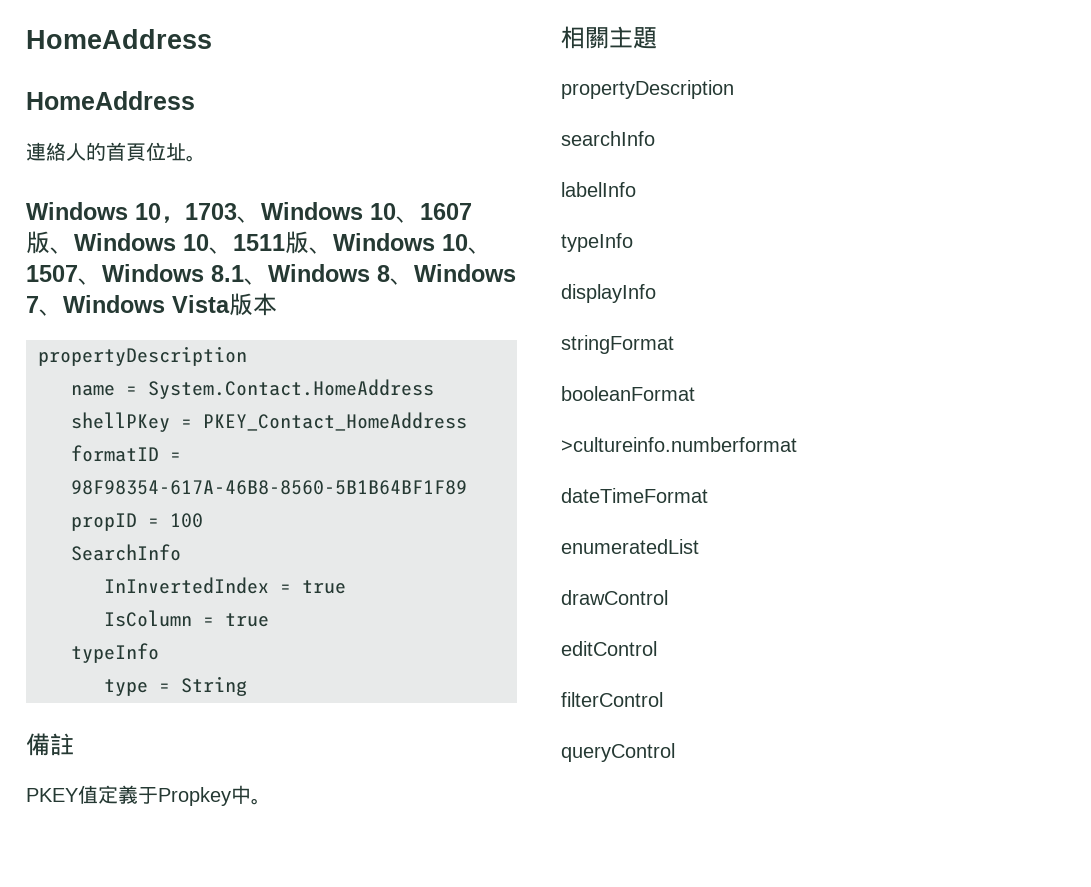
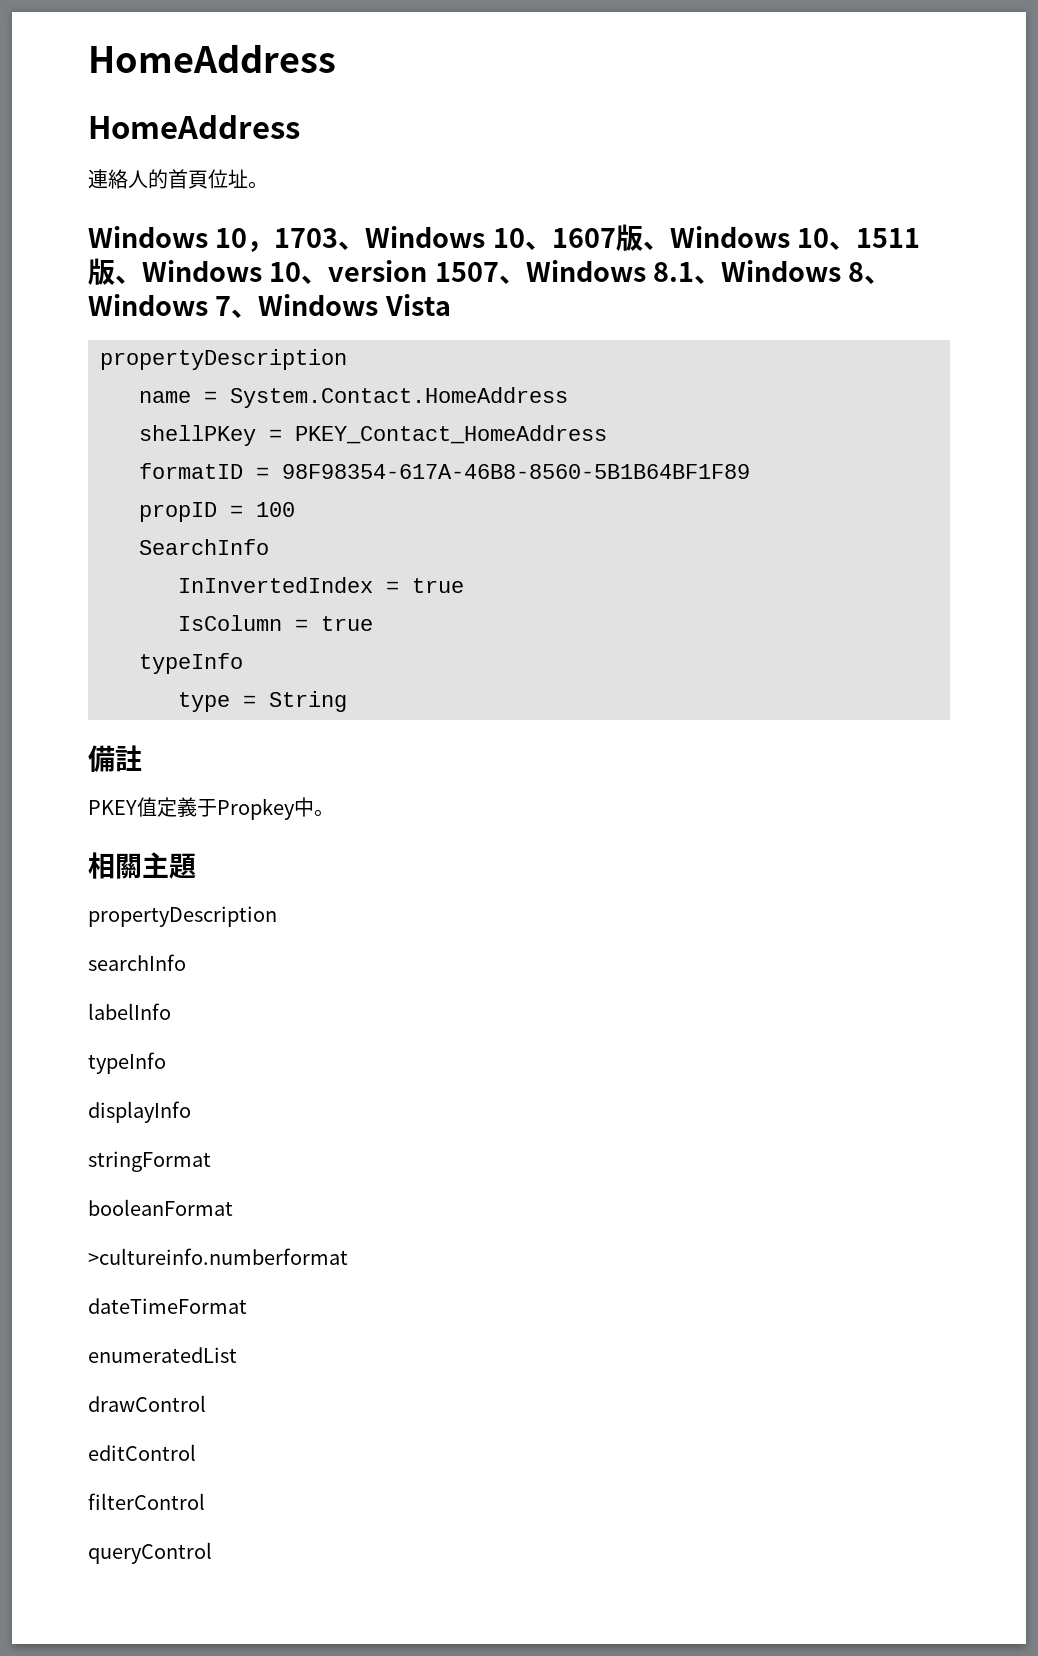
(492, 250) none -> [328,260,428,282] version
[229,293,277,316] 版本 -> (451, 305) none

